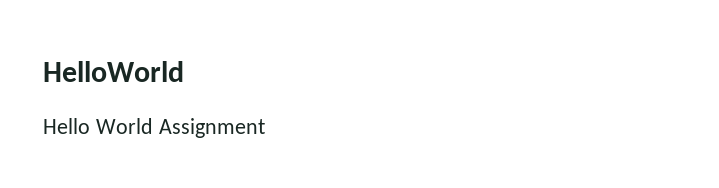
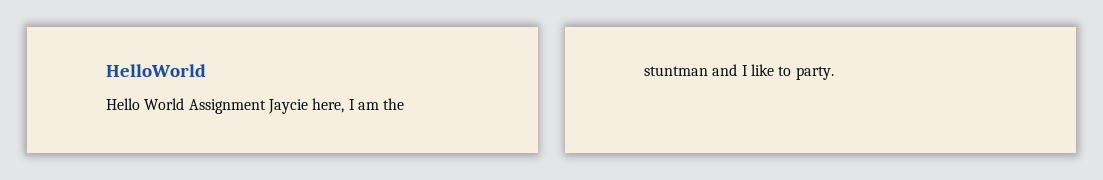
(265, 128) none -> [267,98,405,114] [644,64,834,80] Jaycie here, I am the stuntman and I like to party.

